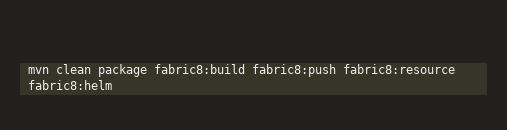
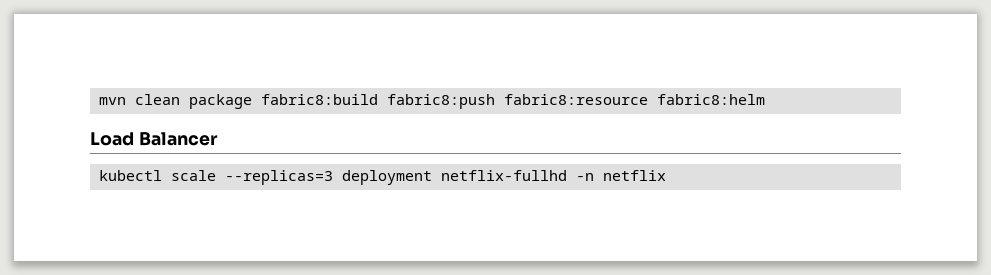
(112, 85) none -> [90,132,218,146] [99,170,666,185] // Load Balancer // kubectl scale --replicas=3 deployment netflix-fullhd -n netflix

